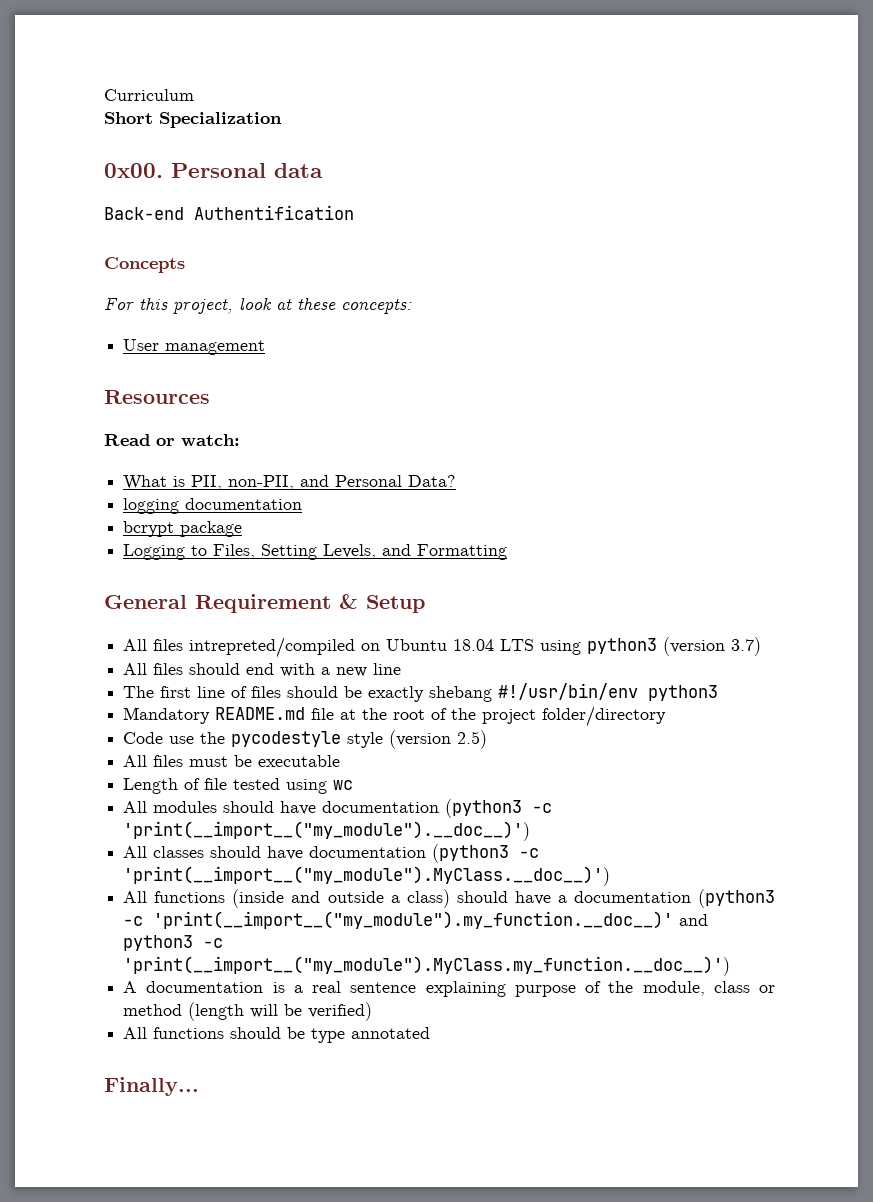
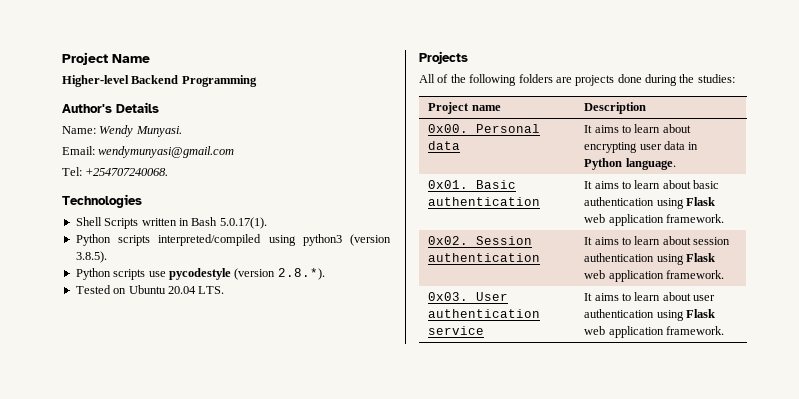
[104,89,194,101] [104,112,282,128] [104,163,323,178] [104,205,354,220] [104,257,185,273] [104,297,412,314] [123,339,266,355] [104,390,210,404] [104,434,240,446] [123,475,457,490] [123,498,303,514] [123,521,243,537] [123,544,508,560] [104,594,425,613] [123,637,762,658] [123,663,402,677] [123,683,719,702] [123,706,667,727] [123,730,488,749] [123,755,341,767] [123,778,354,794] [123,799,553,818] [123,821,531,841] [123,844,540,863] [123,866,611,886] [123,889,775,908] [123,911,709,929] [123,935,224,951] [123,956,731,976] [123,981,775,997] [123,1002,373,1021] [123,1027,431,1043] [104,1077,199,1096] Curriculum // Short Specialization // 0x00. Personal data // Back-end Authentification // Concepts // For this project, look at these concepts: // User management // Resources // Read or watch: // What is PII, non-PII, and Personal Data? // logging documentation // bcrypt package // Logging to Files, Setting Levels, and Formatting // General Requirement & Setup // All files intrepreted/compiled on Ubuntu 18.04 LTS using python3 (version 3.7) // All files should end with a new line // The first line of files should be exactly shebang #!/usr/bin/env python3 // Mandatory README.md file at the root of the project folder/directory // Code use the pycodestyle style (version 2.5) // All files must be executable // Length of file tested using wc // All modules should have documentation (python3 -c 'print(__import__("my_module").__doc__)') // All classes should have documentation (python3 -c 'print(__import__("my_module").MyClass.__doc__)') // All functions (inside and outside a class) should have a documentation (python3 -c 'print(__import__("my_module").my_function.__doc__)' and python3 -c 'print(__import__("my_module").MyClass.my_function.__doc__)') // A documentation is a real sentence explaining purpose of the module, class or method (length will be verified) // All functions should be type annotated // Finally... -> [62,52,150,65] [62,75,257,87] [62,102,159,113] [62,125,182,137] [62,146,235,158] [62,167,169,176] [62,194,142,208] [75,217,267,229] [75,234,391,246] [75,251,107,263] [75,268,325,280] [75,285,225,294] [419,51,468,64] [419,74,735,86] [428,102,501,114] [584,102,647,114] [428,124,541,133] [428,141,461,150] [584,124,691,133] [584,141,699,153] [584,158,676,170] [428,180,517,189] [428,197,541,206] [584,180,720,189] [584,197,716,209] [584,214,725,226] [428,236,533,245] [428,253,541,262] [584,236,731,245] [584,253,716,265] [584,270,725,282] [428,292,509,301] [428,309,541,318] [428,326,485,335] [584,292,716,301] [584,309,716,321] [584,326,725,338] Project Name // Higher-level Backend Programming // Author's Details // Name: Wendy Munyasi. // Email: wendymunyasi@gmail.com // Tel: +254707240068. // Technologies // Shell Scripts written in Bash 5.0.17(1). // Python scripts interpreted/compiled using python3 (version 3.8.5). // Python scripts use pycodestyle (version 2.8.*). // Tested on Ubuntu 20.04 LTS. // Projects // All of the following folders are projects done during the studies: // Project name | Description // 0x00. Personal data | It aims to learn about encrypting user data in Python language. // 0x01. Basic authentication | It aims to learn about basic authentication using Flask web application framework. // 0x02. Session authentication | It aims to learn about session authentication using Flask web application framework. // 0x03. User authentication service | It aims to learn about user authentication using Flask web application framework.

